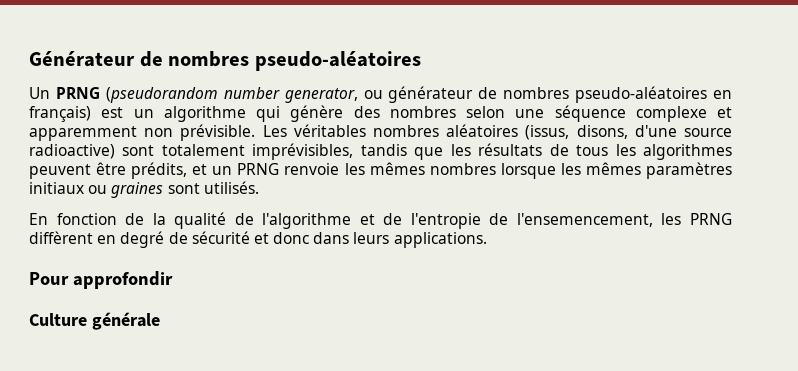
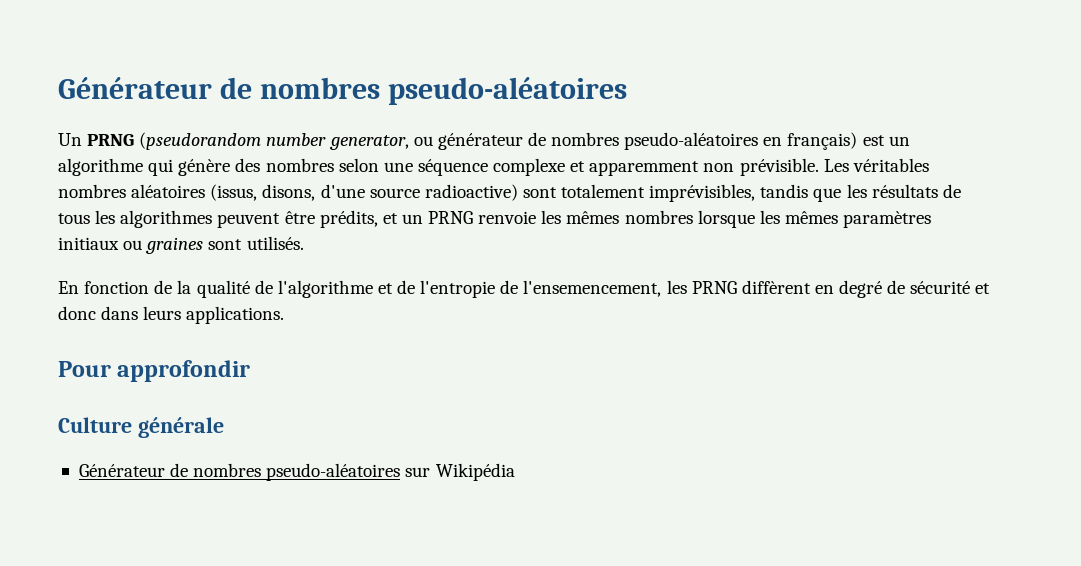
(160, 321) none -> [78,463,515,481] // Générateur de nombres pseudo-aléatoires sur Wikipédia

